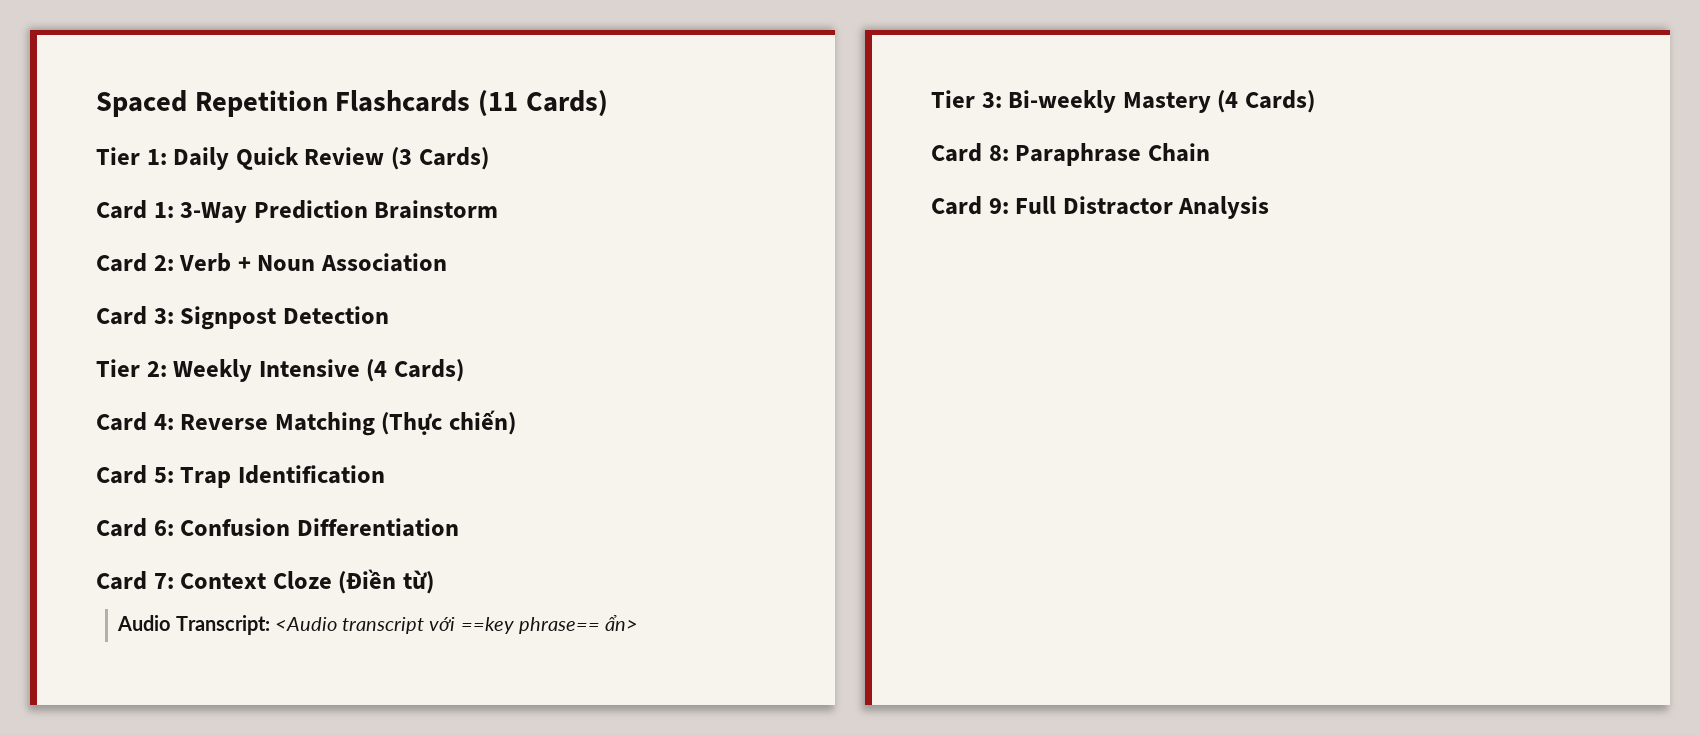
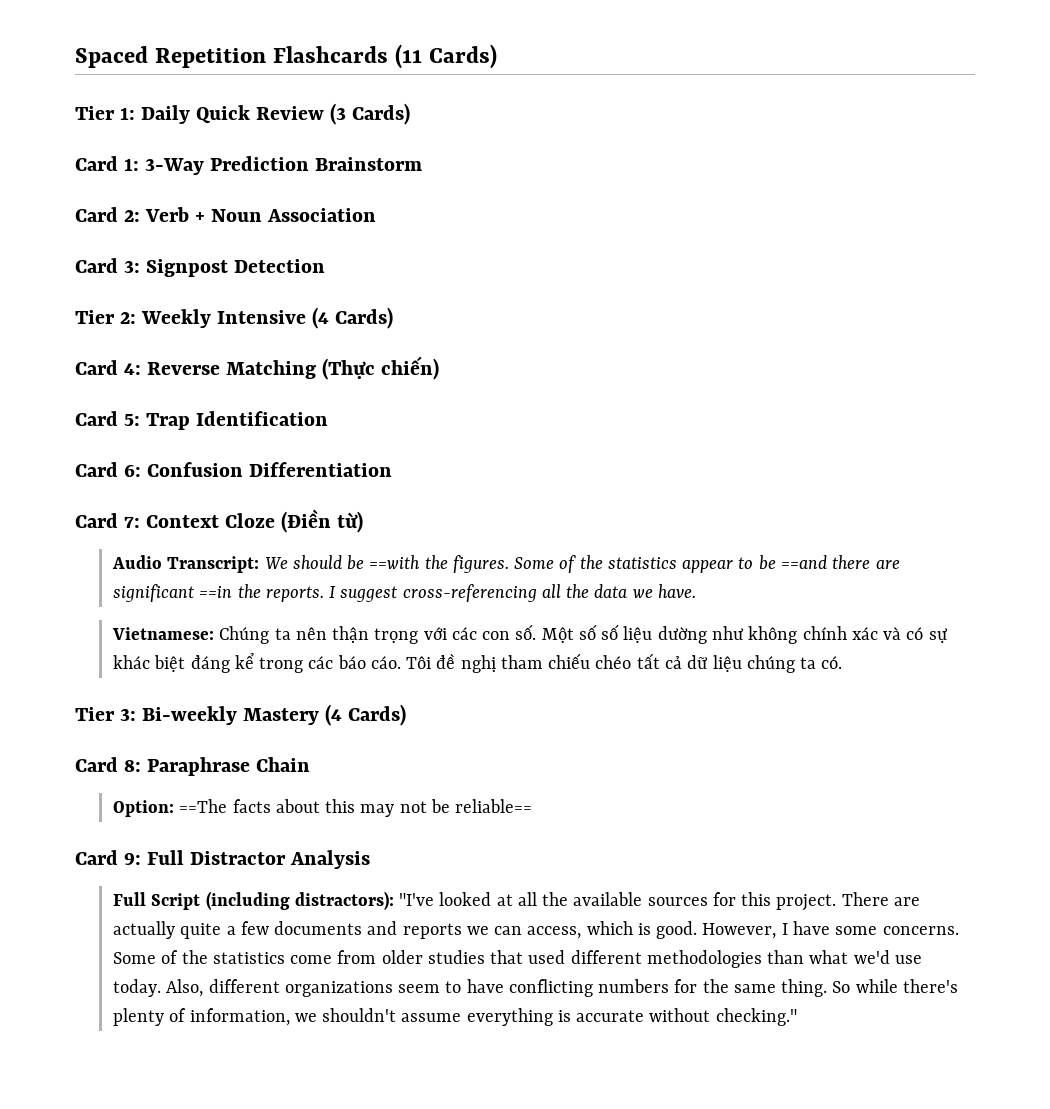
[274,615,639,634] <Audio transcript với ==key phrase== ẩn> -> [264,555,900,573] [113,584,696,602] [112,624,948,644] [113,653,843,673] We should be ==with the figures. Some of the statistics appear to be ==and there are significant ==in the reports. I suggest cross-referencing all the data we have. // Vietnamese: Chúng ta nên thận trọng với các con số. Một số số liệu dường như không chính xác và có sự khác biệt đáng kể trong các báo cáo. Tôi đề nghị tham chiếu chéo tất cả dữ liệu chúng ta có.
(1210, 152) none -> [113,799,533,817] // Option: ==The facts about this may not be reliable==
(1270, 207) none -> [113,891,920,911] [113,921,959,939] [113,950,922,968] [113,979,958,997] [113,1008,797,1026] // Full Script (including distractors): "I've looked at all the available sources for this project. There are actually quite a few documents and reports we can access, which is good. However, I have some concerns. Some of the statistics come from older studies that used different methodologies than what we'd use today. Also, different organizations seem to have conflicting numbers for the same thing. So while there's plenty of information, we shouldn't assume everything is accurate without checking."

